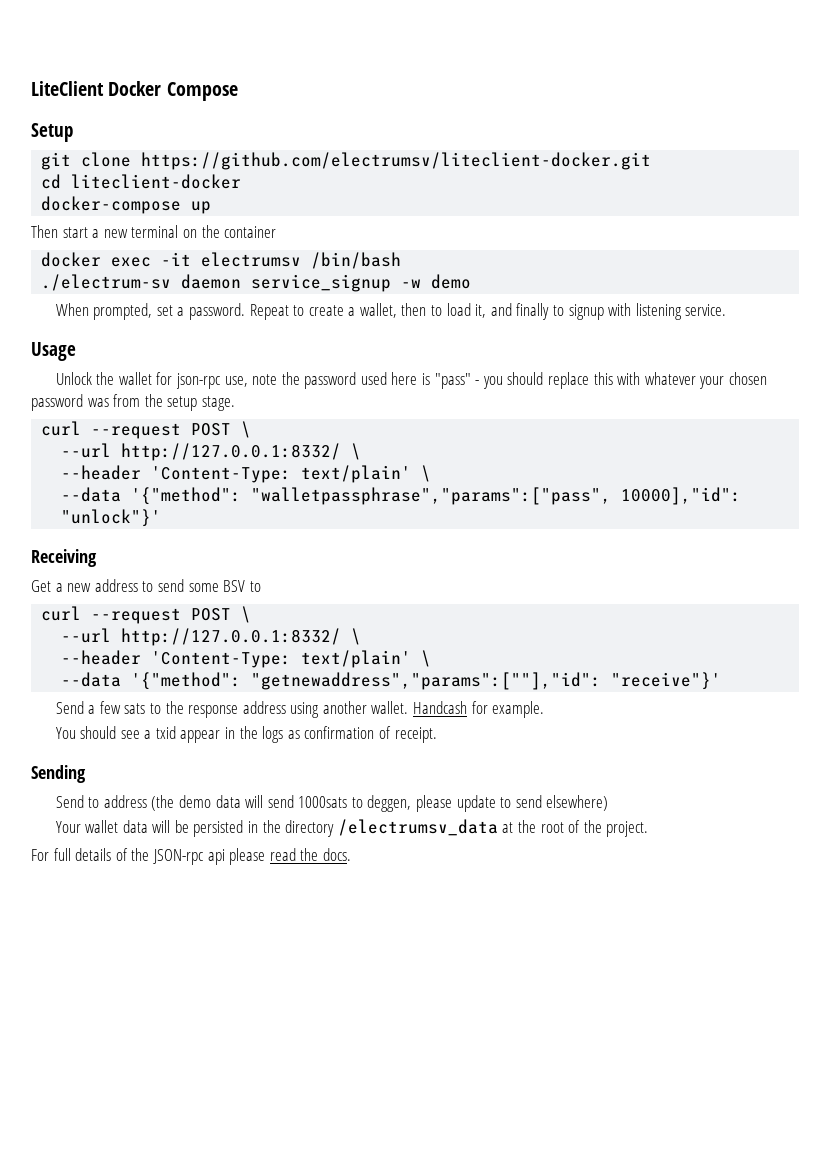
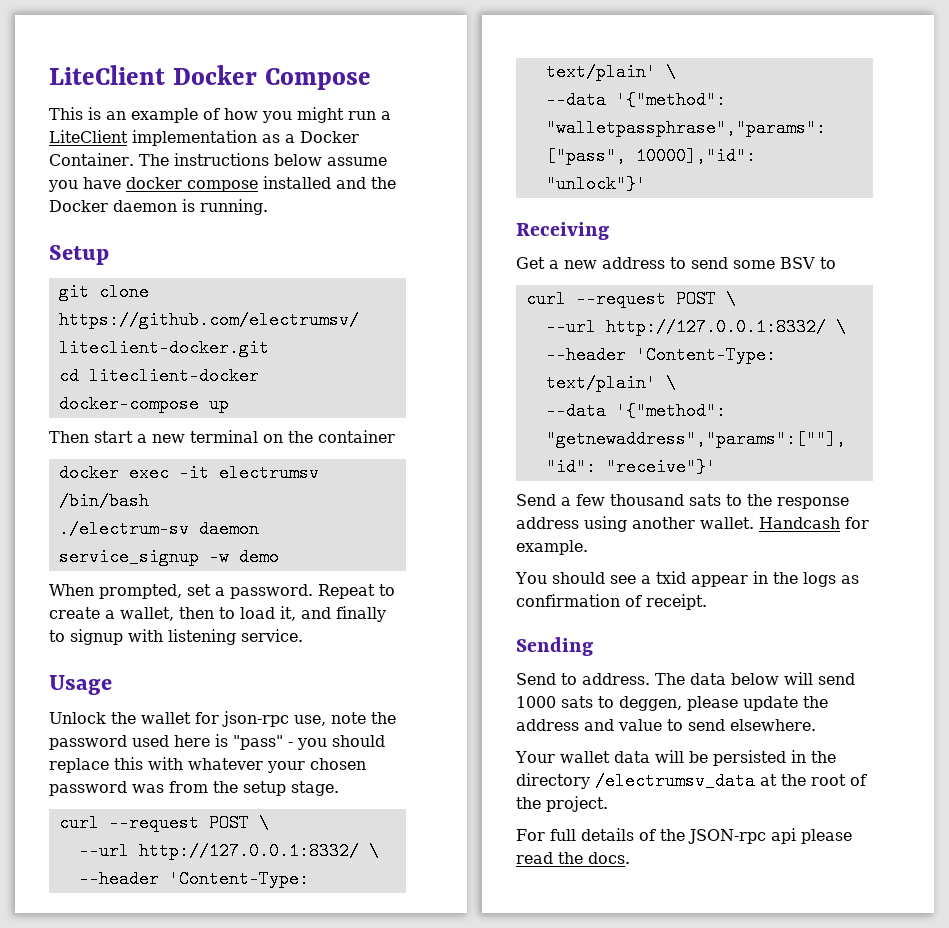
(238, 91) none -> [49,107,391,123] [49,130,359,146] [49,153,387,166] [48,176,396,192] [49,199,268,215] // This is an example of how you might run a LiteClient implementation as a Docker Container. The instructions below assume you have docker compose installed and the Docker daemon is running.
(121, 707) none -> [610,494,684,506] thousand
[103,795,609,812] address (the demo data will send 1000sats to deggen, please update to send elsewhere) -> [582,672,855,685] [516,696,828,711] [516,719,816,731] address. The data below will send 1000 sats to deggen, please update the address and value to send elsewhere.

